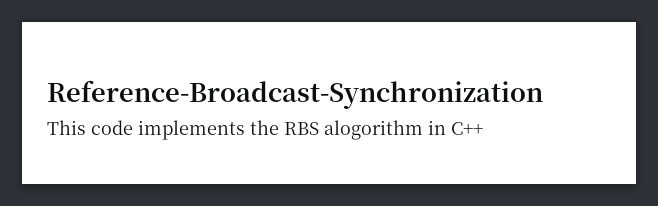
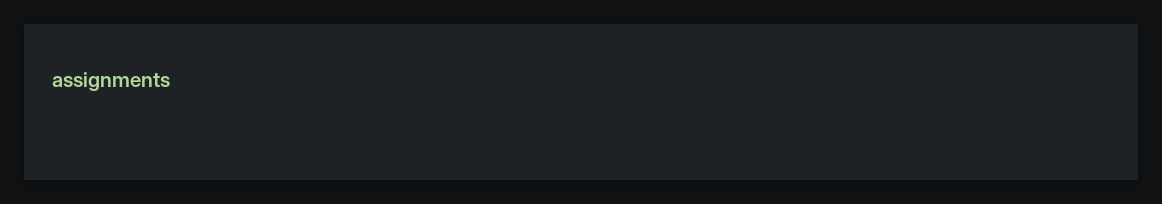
[47,80,543,109] [47,120,483,140] Reference-Broadcast-Synchronization // This code implements the RBS alogorithm in C++ -> [52,72,170,91] assignments

